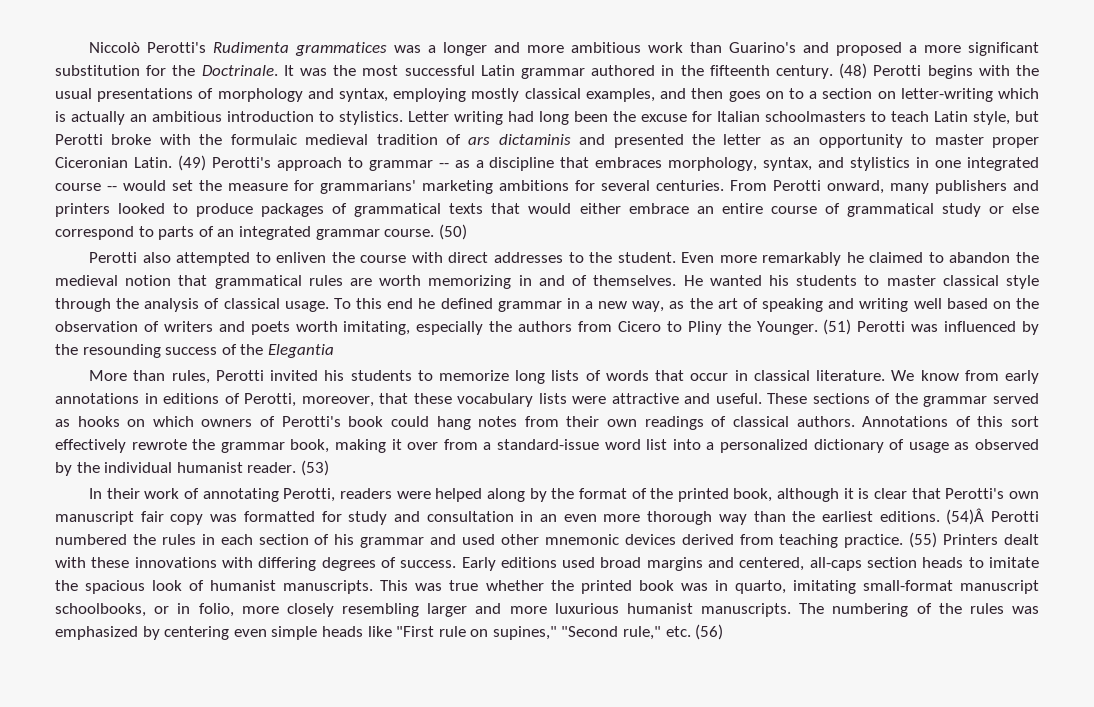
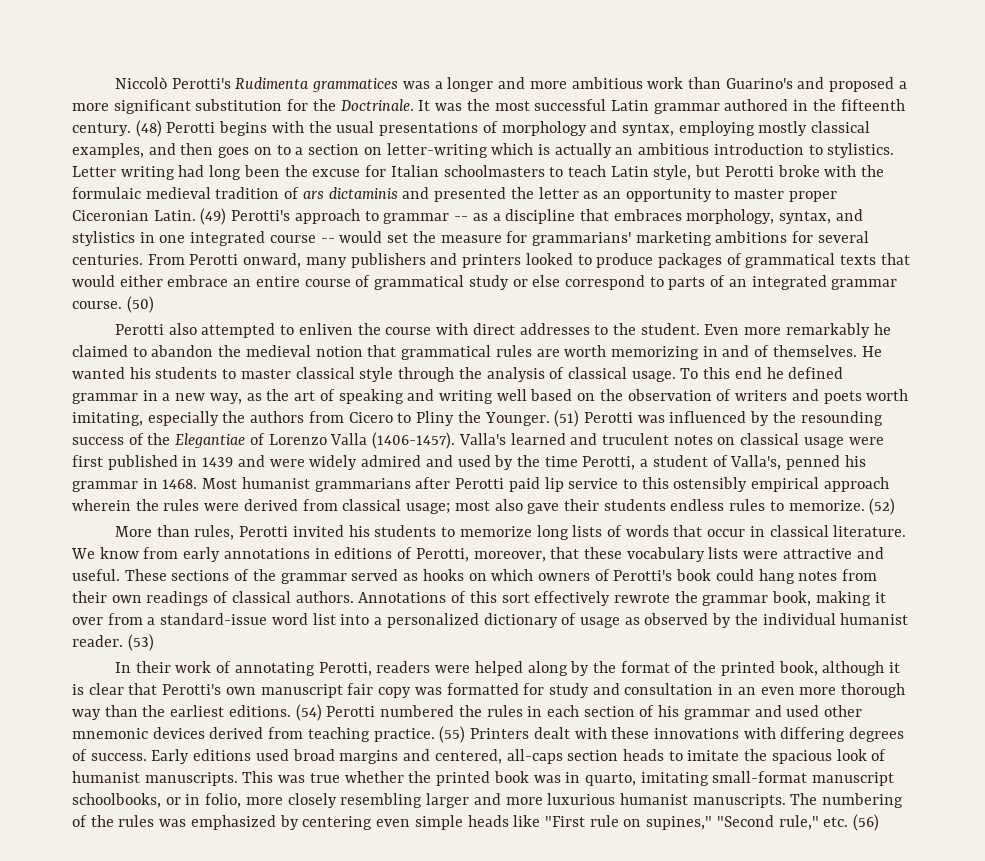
[267,344,334,358] Elegantia -> [175,432,884,449] [72,455,866,470] [72,477,889,492] [72,498,896,515] Elegantiae of Lorenzo Valla (1406-1457). Valla's learned and truculent notes on classical usage were first published in 1439 and were widely admired and used by the time Perotti, a student of Valla's, penned his grammar in 1468. Most humanist grammarians after Perotti paid lip service to this ostensibly empirical approach wherein the rules were derived from classical usage; most also gave their students endless rules to memorize. (52)
[946,508,985,525] (54)Â -> [295,704,322,721] (54)

